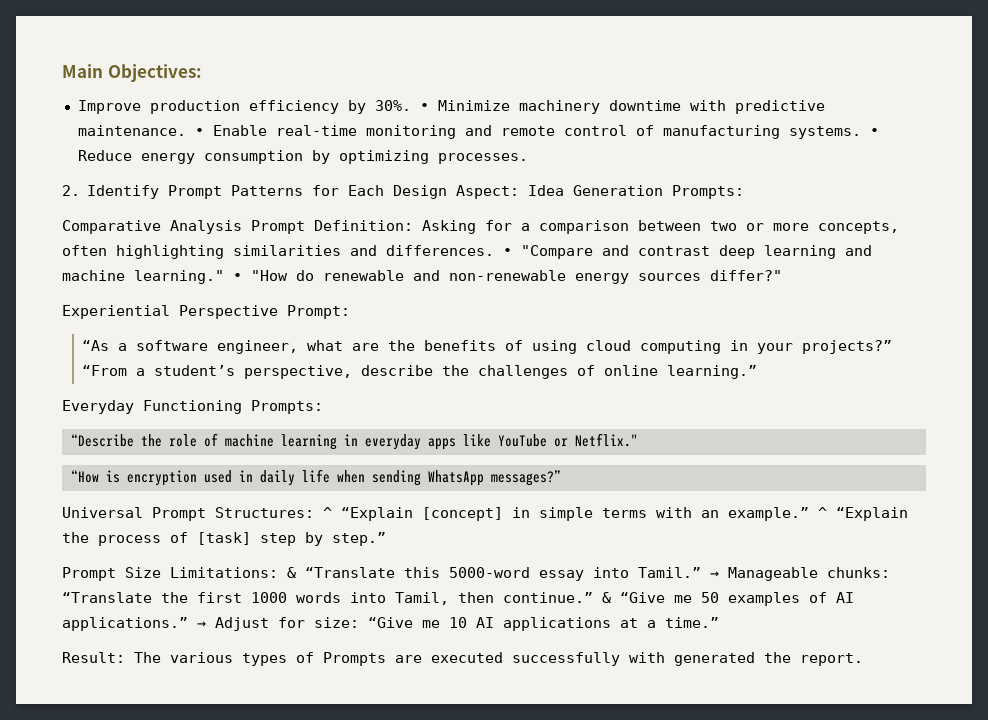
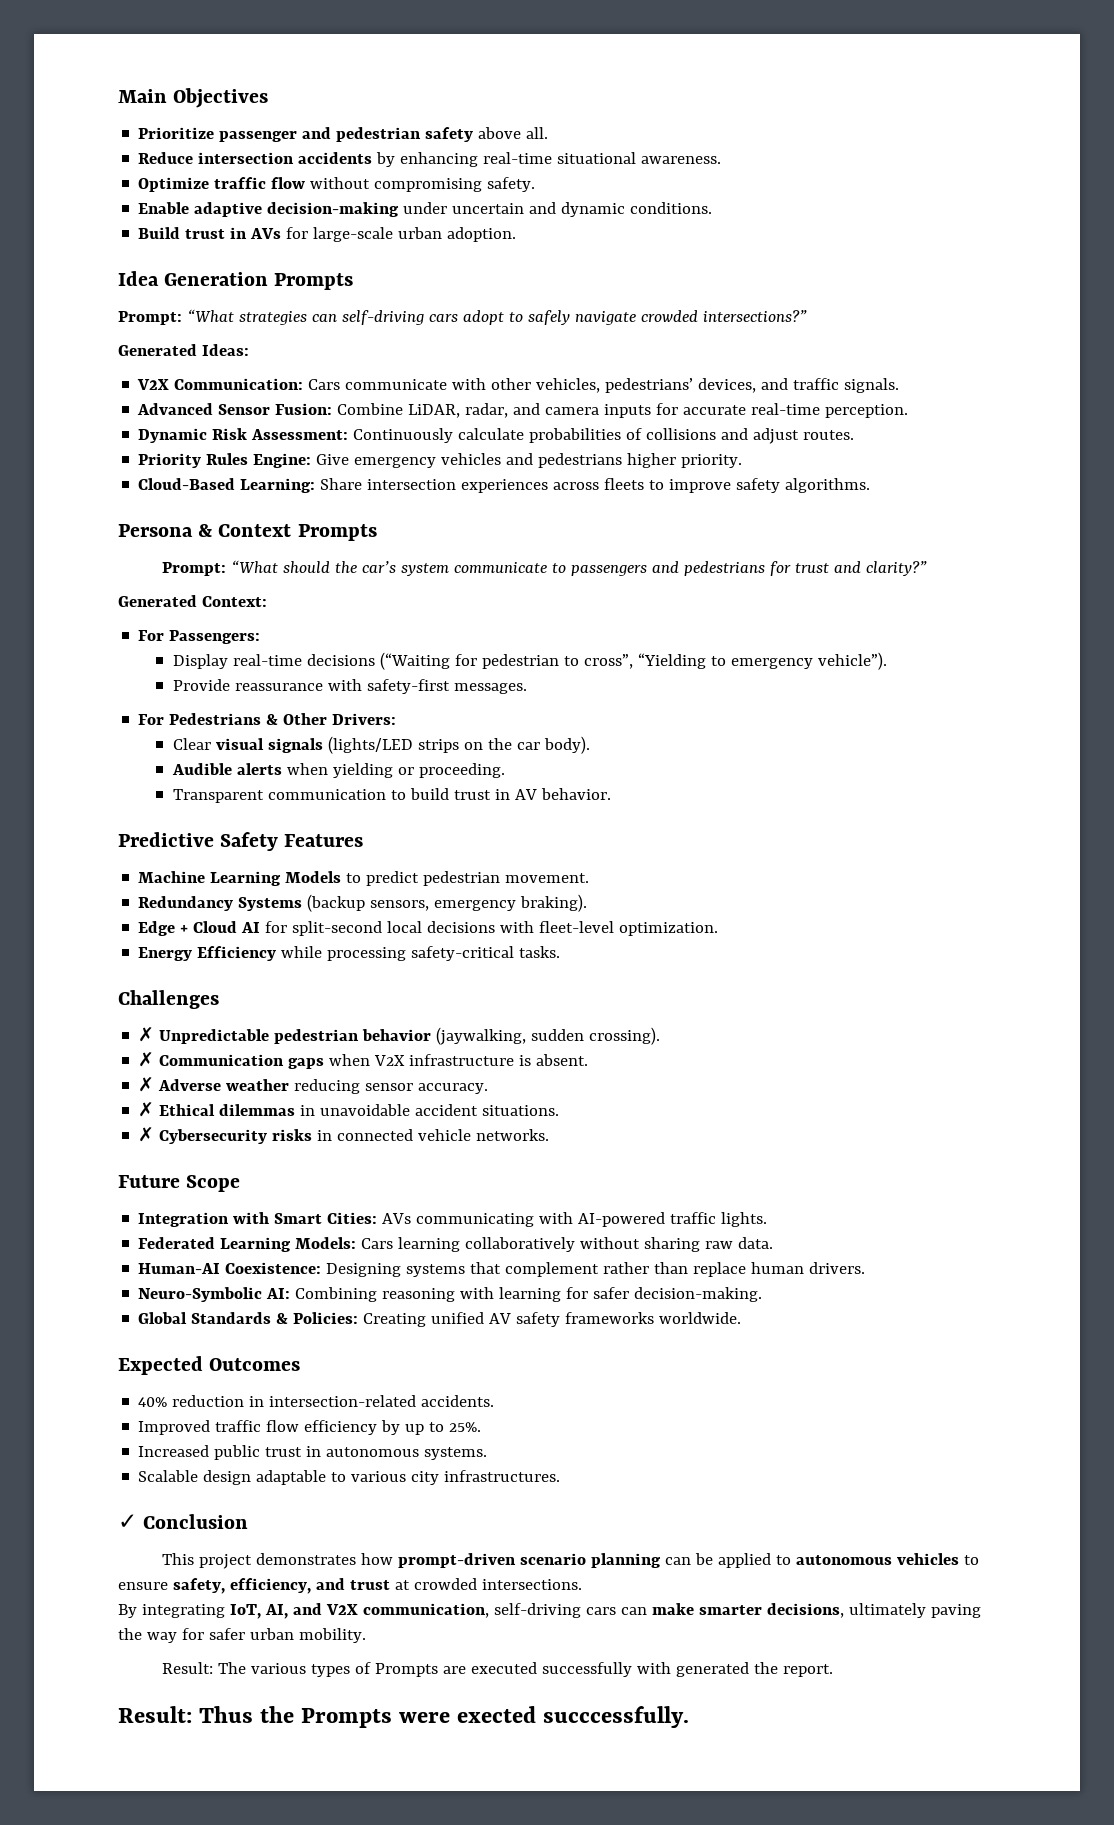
[107,64,202,82] [77,100,825,114] [77,125,879,139] [77,150,528,164] [62,185,745,199] [62,220,899,234] [62,245,872,259] [62,270,782,284] [62,305,350,319] [82,340,893,354] [82,365,758,379] [62,400,323,414] [70,433,638,450] [70,469,561,486] [62,507,908,521] [62,532,386,546] [62,567,890,581] [62,592,854,606] [62,617,719,631] Objectives: // Improve production efficiency by 30%. • Minimize machinery downtime with predictive maintenance. • Enable real-time monitoring and remote control of manufacturing systems. • Reduce energy consumption by optimizing processes. // 2. Identify Prompt Patterns for Each Design Aspect: Idea Generation Prompts: // Comparative Analysis Prompt Definition: Asking for a comparison between two or more concepts, often highlighting similarities and differences. • "Compare and contrast deep learning and machine learning." • "How do renewable and non-renewable energy sources differ?" // Experiential Perspective Prompt: // “As a software engineer, what are the benefits of using cloud computing in your projects?” “From a student’s perspective, describe the challenges of online learning.” // Everyday Functioning Prompts: // “Describe the role of machine learning in everyday apps like YouTube or Netflix." // “How is encryption used in daily life when sending WhatsApp messages?” // Universal Prompt Structures: ^ “Explain [concept] in simple terms with an example.” ^ “Explain the process of [task] step by step.” // Prompt Size Limitations: & “Translate this 5000-word essay into Tamil.” → Manageable chunks: “Translate the first 1000 words into Tamil, then continue.” & “Give me 50 examples of AI applications.” → Adjust for size: “Give me 10 AI applications at a time.” -> [173,88,269,108] [138,127,549,142] [138,152,722,167] [138,177,536,192] [138,202,713,217] [138,227,517,242] [118,271,354,290] [118,309,807,325] [118,344,249,356] [137,378,900,393] [137,403,909,418] [138,428,855,444] [138,453,743,468] [138,478,871,493] [118,524,377,541] [161,560,927,576] [118,595,267,607] [138,630,261,644] [173,652,887,670] [173,679,528,694] [138,713,397,725] [173,736,591,754] [172,763,506,778] [173,788,612,803] [118,832,364,851] [138,871,590,886] [138,894,588,912] [138,921,719,936] [138,946,561,961] [118,990,219,1009] [138,1027,661,1045] [138,1052,589,1069] [138,1077,489,1094] [138,1102,560,1117] [138,1127,550,1144] [118,1175,241,1192] [138,1212,768,1227] [138,1237,774,1252] [138,1262,866,1277] [138,1287,763,1302] [138,1312,742,1327] [118,1356,301,1375] [138,1395,495,1407] [138,1420,482,1435] [138,1445,488,1460] [138,1470,561,1485] [118,1514,249,1529] [161,1553,979,1569] [118,1578,582,1594] [118,1603,981,1619] [118,1628,366,1643] Objectives // Prioritize passenger and pedestrian safety above all. // Reduce intersection accidents by enhancing real-time situational awareness. // Optimize traffic flow without compromising safety. // Enable adaptive decision-making under uncertain and dynamic conditions. // Build trust in AVs for large-scale urban adoption. // Idea Generation Prompts // Prompt: “What strategies can self-driving cars adopt to safely navigate crowded intersections?” // Generated Ideas: // V2X Communication: Cars communicate with other vehicles, pedestrians’ devices, and traffic signals. // Advanced Sensor Fusion: Combine LiDAR, radar, and camera inputs for accurate real-time perception. // Dynamic Risk Assessment: Continuously calculate probabilities of collisions and adjust routes. // Priority Rules Engine: Give emergency vehicles and pedestrians higher priority. // Cloud-Based Learning: Share intersection experiences across fleets to improve safety algorithms. // Persona & Context Prompts // Prompt: “What should the car’s system communicate to passengers and pedestrians for trust and clarity?” // Generated Context: // For Passengers: // Display real-time decisions (“Waiting for pedestrian to cross”, “Yielding to emergency vehicle”). // Provide reassurance with safety-first messages. // For Pedestrians & Other Drivers: // Clear visual signals (lights/LED strips on the car body). // Audible alerts when yielding or proceeding. // Transparent communication to build trust in AV behavior. // Predictive Safety Features // Machine Learning Models to predict pedestrian movement. // Redundancy Systems (backup sensors, emergency braking). // Edge + Cloud AI for split-second local decisions with fleet-level optimization. // Energy Efficiency while processing safety-critical tasks. // Challenges // ✗ Unpredictable pedestrian behavior (jaywalking, sudden crossing). // ✗ Communication gaps when V2X infrastructure is absent. // ✗ Adverse weather reducing sensor accuracy. // ✗ Ethical dilemmas in unavoidable accident situations. // ✗ Cybersecurity risks in connected vehicle networks. // Future Scope // Integration with Smart Cities: AVs communicating with AI-powered traffic lights. // Federated Learning Models: Cars learning collaboratively without sharing raw data. // Human-AI Coexistence: Designing systems that complement rather than replace human drivers. // Neuro-Symbolic AI: Combining reasoning with learning for safer decision-making. // Global Standards & Policies: Creating unified AV safety frameworks worldwide. // Expected Outcomes // 40% reduction in intersection-related accidents. // Improved traffic flow efficiency by up to 25%. // Increased public trust in autonomous systems. // Scalable design adaptable to various city infrastructures. // ✓ Conclusion // This project demonstrates how prompt-driven scenario planning can be applied to autonomous vehicles to ensure safety, efficiency, and trust at crowded intersections. // By integrating IoT, AI, and V2X communication, self-driving cars can make smarter decisions, ultimately paving the way for safer urban mobility.
(863, 659) none -> [118,1706,690,1728] // Result: Thus the Prompts were exected succcessfully.

